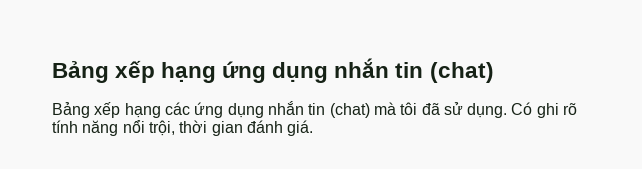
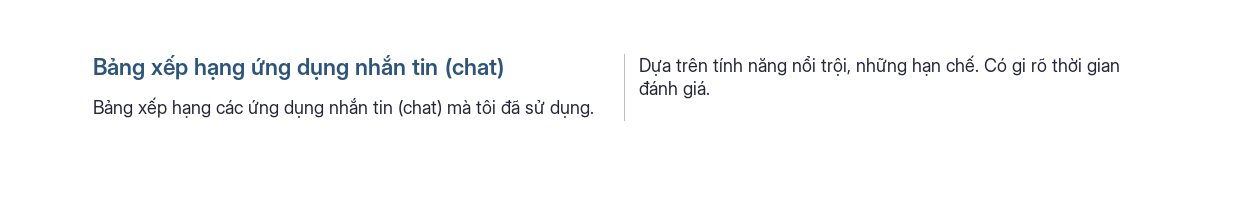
[511,102,578,118] Có ghi rõ -> [639,58,708,76] Dựa trên
(175, 128) none -> [856,55,1047,76] những hạn chế. Có gi rõ

